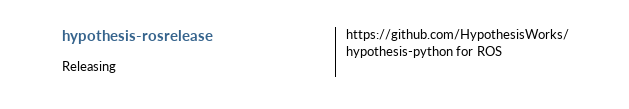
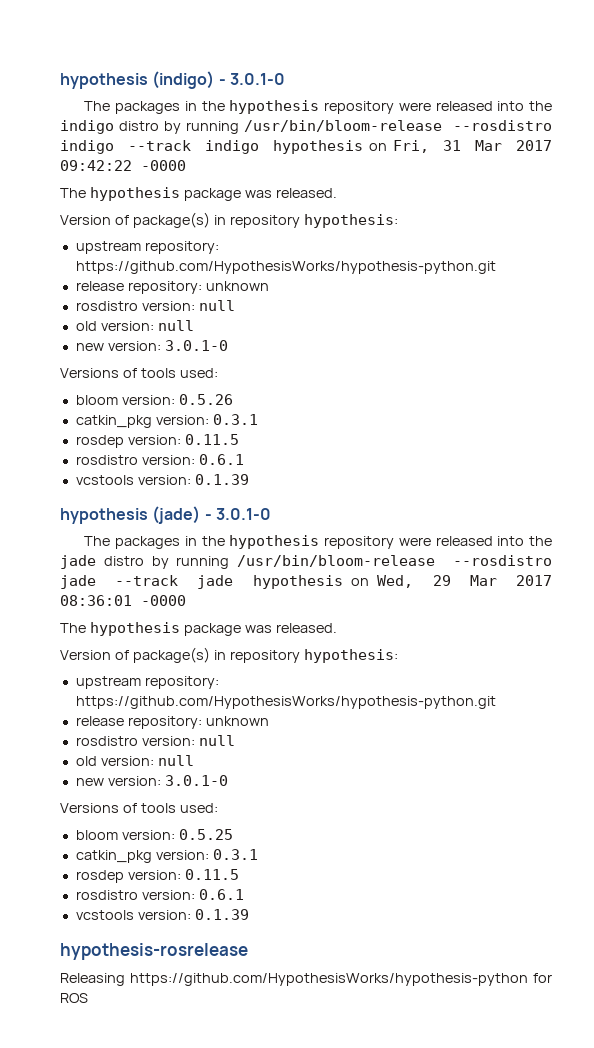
(62, 37) none -> [60,71,285,89] [84,100,552,114] [60,120,552,134] [60,140,552,154] [60,160,186,171] [60,187,337,201] [60,212,398,228] [75,241,219,254] [75,261,496,274] [75,281,269,294] [75,300,235,311] [75,320,194,331] [75,340,228,351] [60,368,218,378] [75,394,233,405] [75,414,258,428] [75,434,239,448] [75,454,244,465] [75,474,249,485] [60,506,271,524] [84,535,552,549] [60,555,552,569] [60,575,552,589] [60,595,186,606] [60,622,337,636] [60,647,398,663] [75,676,219,689] [75,696,496,709] [75,716,269,729] [75,735,235,746] [75,755,194,766] [75,775,228,786] [60,803,218,813] [75,829,233,840] [75,849,258,863] [75,869,239,883] [75,889,244,900] [75,909,249,920] hypothesis (indigo) - 3.0.1-0 // The packages in the hypothesis repository were released into the indigo distro by running /usr/bin/bloom-release --rosdistro indigo --track indigo hypothesis on Fri, 31 Mar 2017 09:42:22 -0000 // The hypothesis package was released. // Version of package(s) in repository hypothesis: // upstream repository: https://github.com/HypothesisWorks/hypothesis-python.git // release repository: unknown // rosdistro version: null // old version: null // new version: 3.0.1-0 // Versions of tools used: // bloom version: 0.5.26 // catkin_pkg version: 0.3.1 // rosdep version: 0.11.5 // rosdistro version: 0.6.1 // vcstools version: 0.1.39 // hypothesis (jade) - 3.0.1-0 // The packages in the hypothesis repository were released into the jade distro by running /usr/bin/bloom-release --rosdistro jade --track jade hypothesis on Wed, 29 Mar 2017 08:36:01 -0000 // The hypothesis package was released. // Version of package(s) in repository hypothesis: // upstream repository: https://github.com/HypothesisWorks/hypothesis-python.git // release repository: unknown // rosdistro version: null // old version: null // new version: 3.0.1-0 // Versions of tools used: // bloom version: 0.5.25 // catkin_pkg version: 0.3.1 // rosdep version: 0.11.5 // rosdistro version: 0.6.1 // vcstools version: 0.1.39 //

